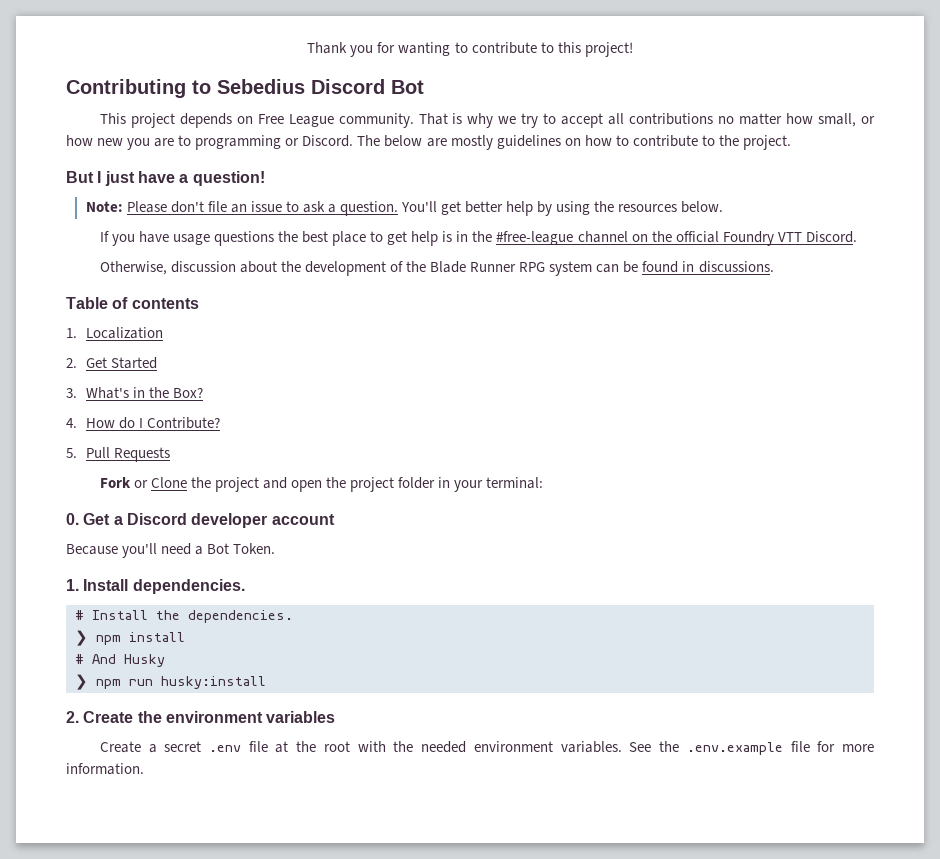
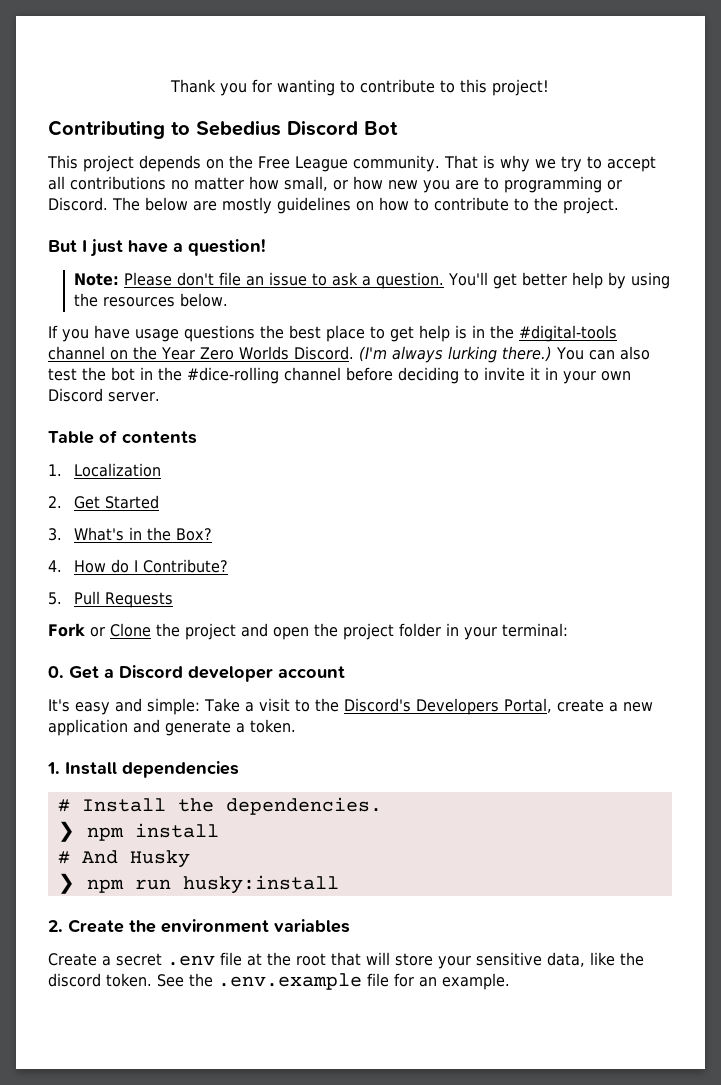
(253, 120) none -> [229,155,253,169] the
[496,231,574,245] #free-league -> [519,325,617,342] #digital-tools
[675,231,857,246] [99,261,774,276] official Foundry VTT Discord. // Otherwise, discussion about the development of the Blade Runner RPG system can be found in discussions. -> [161,346,650,363] [48,367,631,384] [48,388,160,402] Year Zero Worlds Discord. (I'm always lurking there.) You can also test the bot in the #dice-rolling channel before deciding to invite it in your own Discord server.
[66,543,276,558] Because you'll need a Bot Token. -> [48,698,653,715] [48,719,296,736] It's easy and simple: Take a visit to the Discord's Developers Portal, create a new application and generate a token.
[132,579,245,594] dependencies. -> [122,761,239,778] dependencies
[357,741,622,753] with the needed environment variables. -> [331,952,644,969] [48,973,152,987] that will store your sensitive data, like the discord token.
[841,744,874,752] [66,763,144,775] more information. -> [419,973,510,990] an example.

